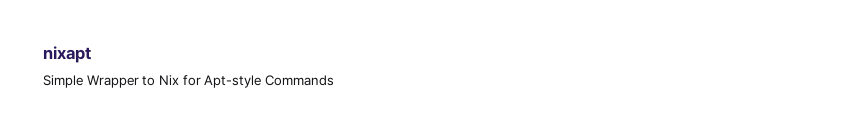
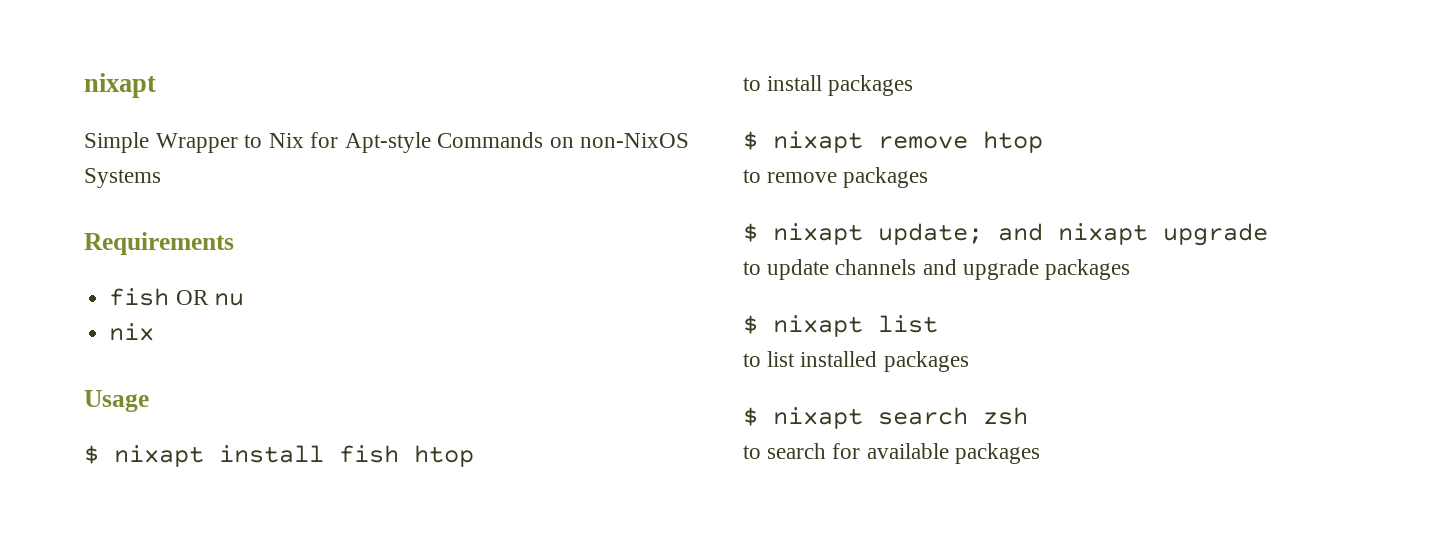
(334, 80) none -> [549,133,689,148] [84,168,161,188] [84,232,234,255] [109,288,244,306] [109,323,155,341] [84,390,149,412] [84,445,474,467] [743,75,914,96] [743,131,1043,153] [743,167,929,188] [743,223,1268,246] [743,259,1131,280] [743,315,938,337] [743,351,969,372] [743,407,1028,429] [743,443,1040,464] on non-NixOS Systems // Requirements // fish OR nu // nix // Usage // $ nixapt install fish htop // to install packages // $ nixapt remove htop // to remove packages // $ nixapt update; and nixapt upgrade // to update channels and upgrade packages // $ nixapt list // to list installed packages // $ nixapt search zsh // to search for available packages

